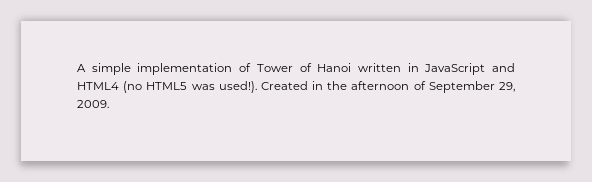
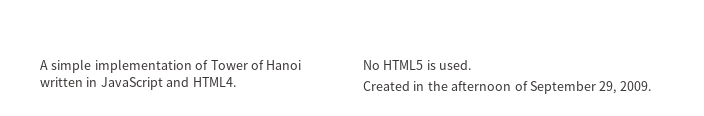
[77,81,257,93] HTML4 (no HTML5 was used!). -> [192,77,236,87] [363,60,472,70] HTML4. // No HTML5 is used. //

